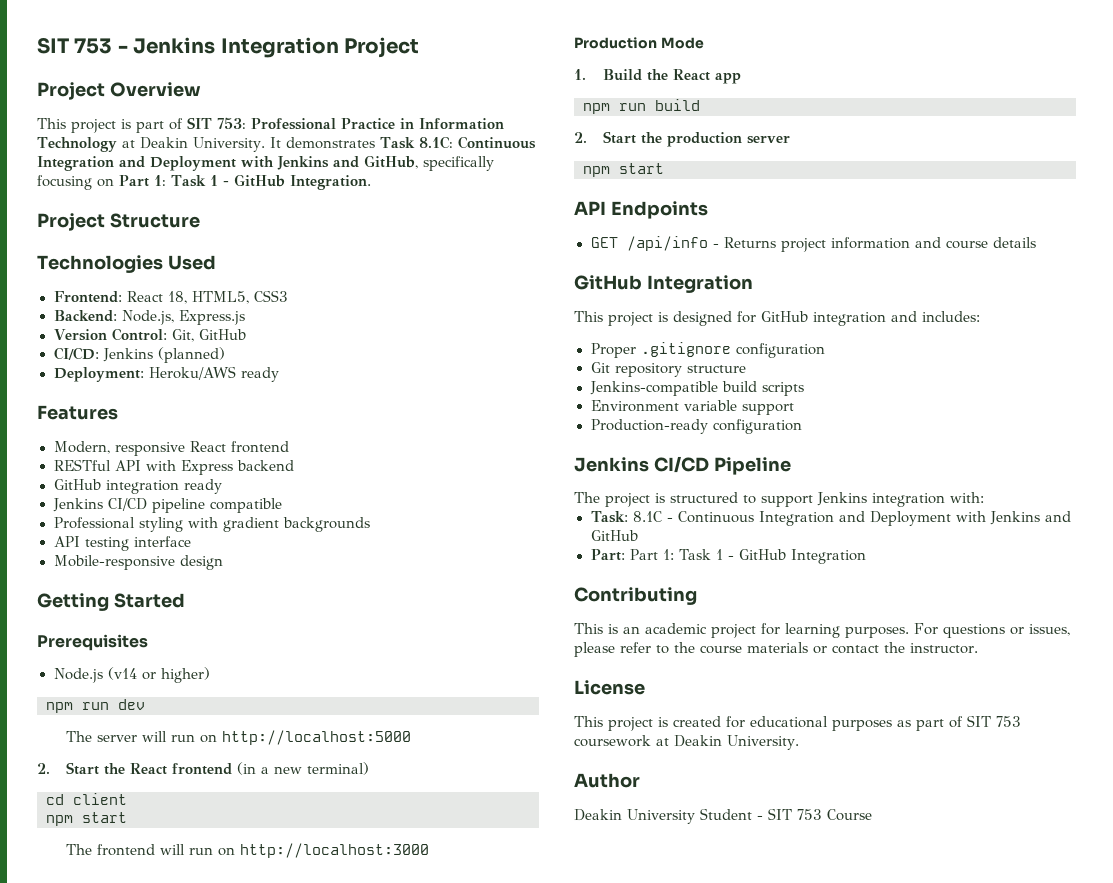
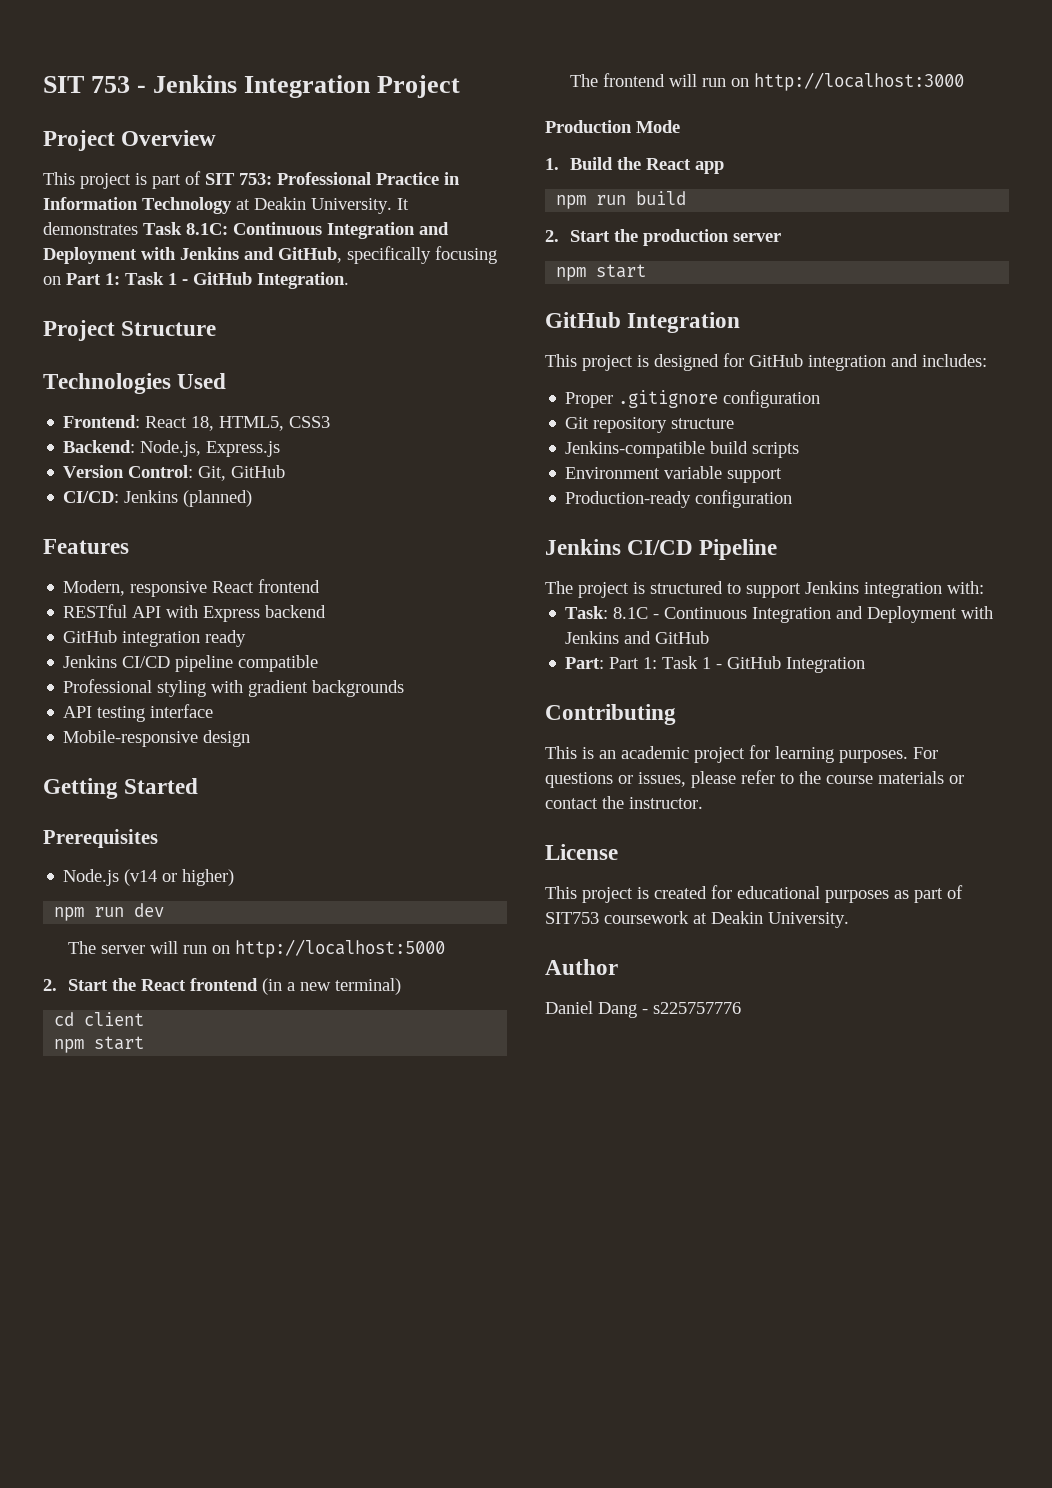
[53,366,280,382] // Deployment: Heroku/AWS ready -> (253, 498) none
[574,201,708,219] [590,236,1036,252] // API Endpoints // GET /api/info - Returns project information and course details -> (647, 271) none
[967,715,1021,727] SIT 753 -> [545,912,599,924] SIT753
[574,808,872,824] Deakin University Student - SIT 753 Course -> [545,1001,741,1018] Daniel Dang - s225757776

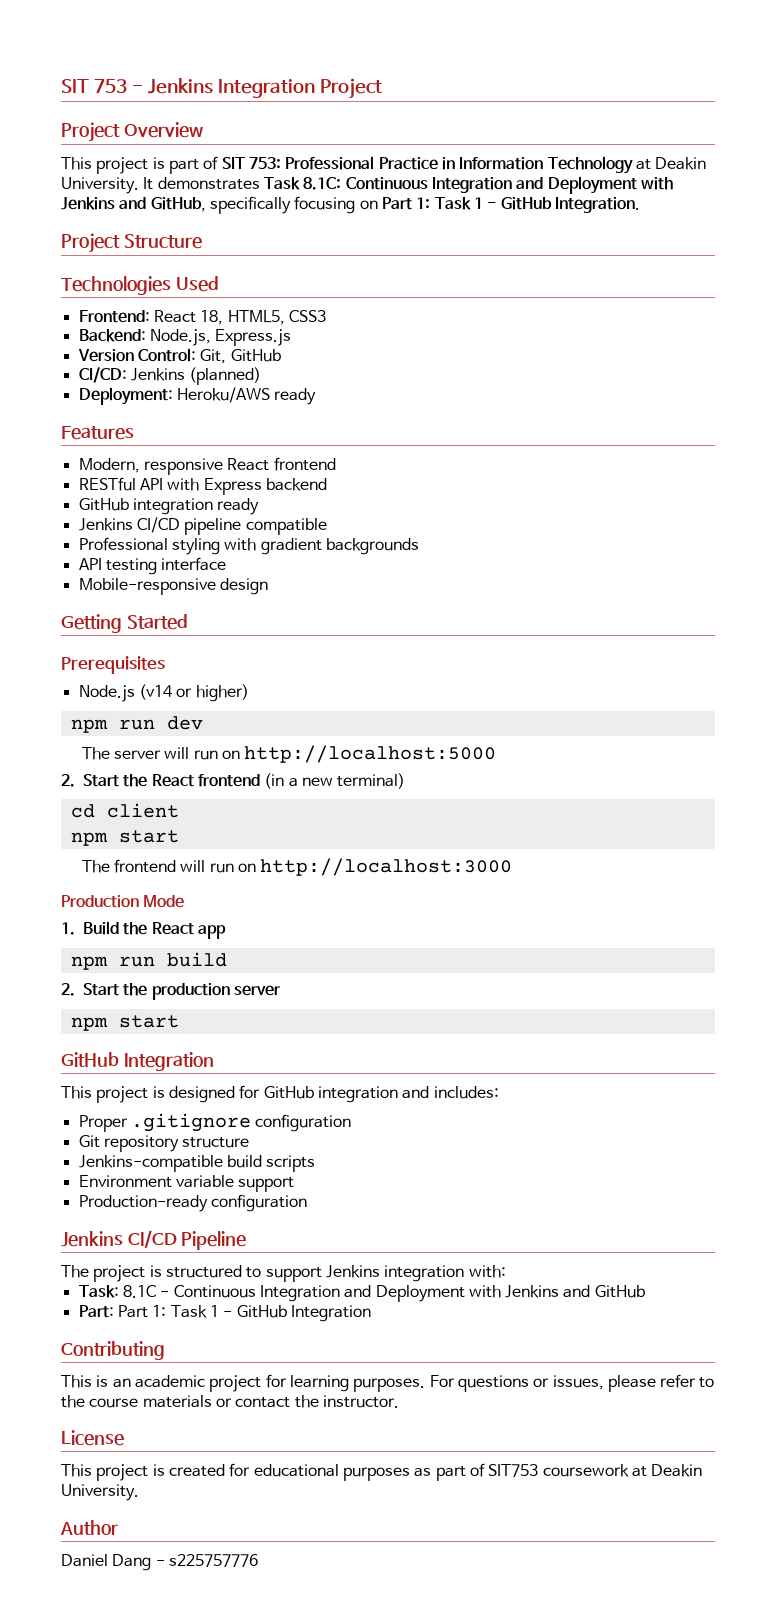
(253, 498) none -> [78,387,317,405] // Deployment: Heroku/AWS ready

